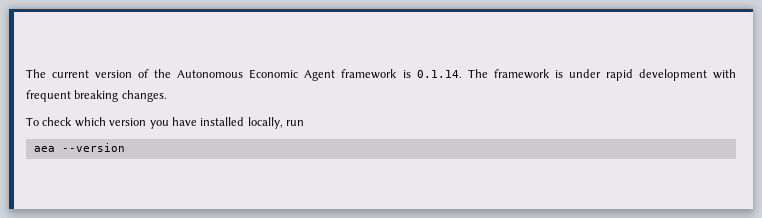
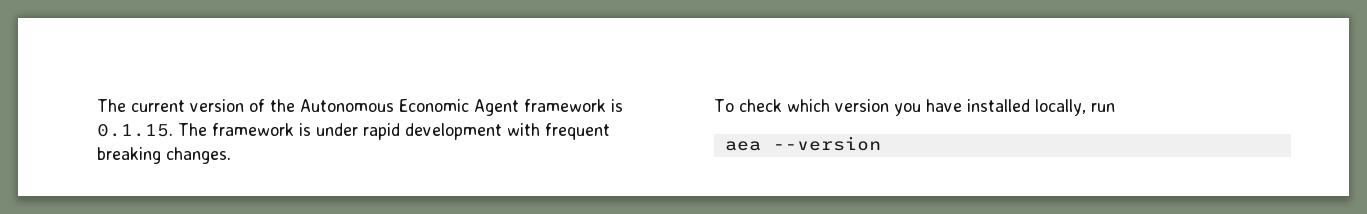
[416,70,462,78] 0.1.14. -> [97,124,173,137] 0.1.15.

